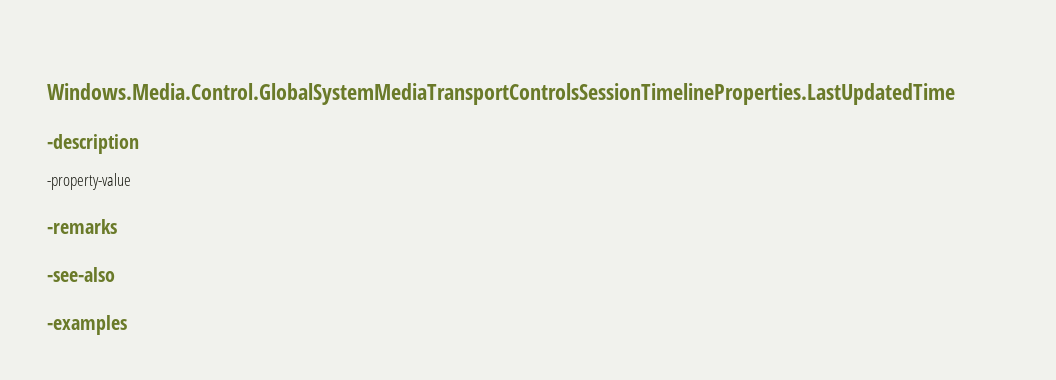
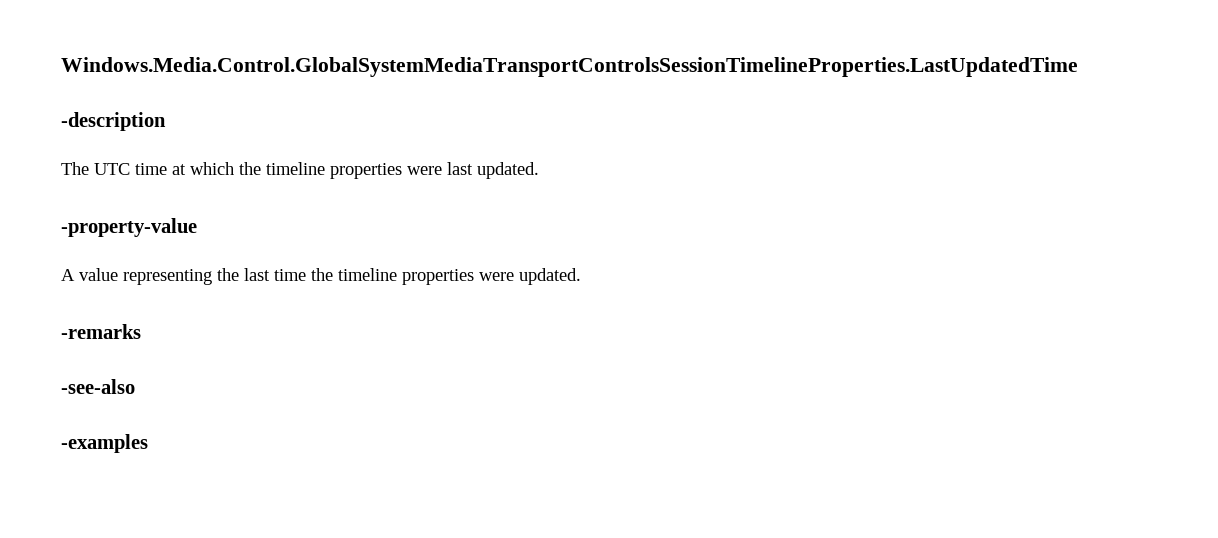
[47,173,131,190] -property-value -> [61,162,539,179] [61,218,197,237] [61,268,581,285] The UTC time at which the timeline properties were last updated. // -property-value // A value representing the last time the timeline properties were updated.

